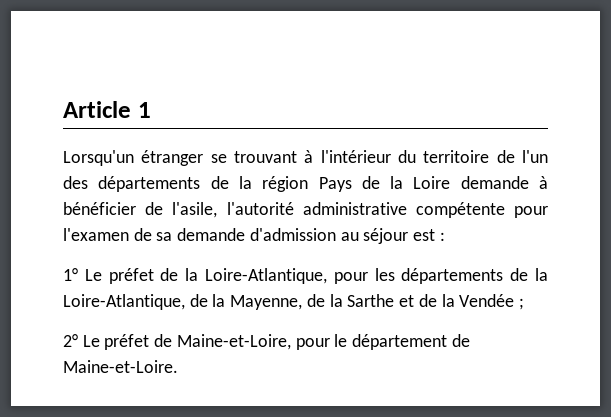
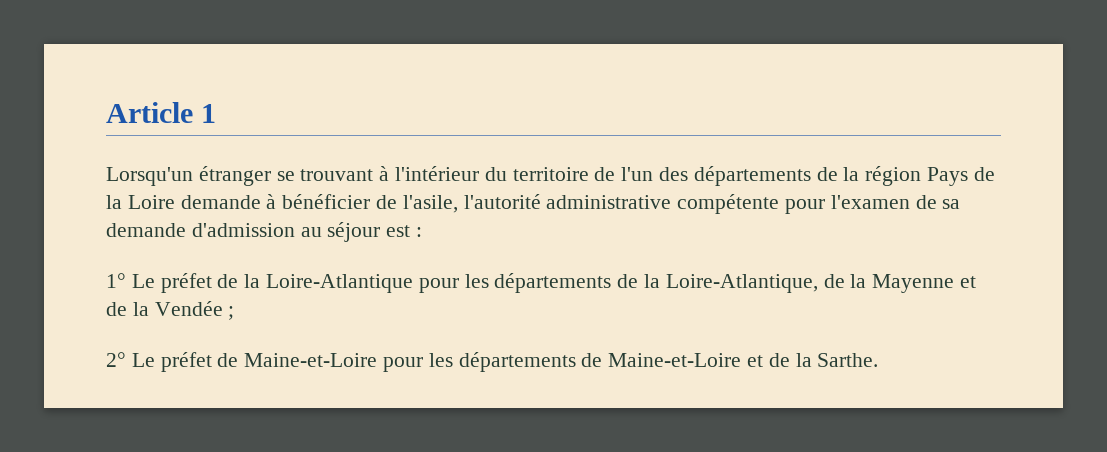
[205,268,327,284] Loire-Atlantique, -> [266,274,414,293] Loire-Atlantique
[230,294,395,310] Mayenne, de la Sarthe -> [872,274,955,293] Mayenne
[176,334,470,350] [63,360,178,373] Maine-et-Loire, pour le département de Maine-et-Loire. -> [244,352,879,372] Maine-et-Loire pour les départements de Maine-et-Loire et de la Sarthe.

